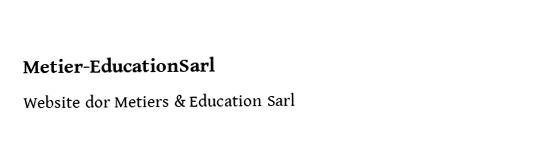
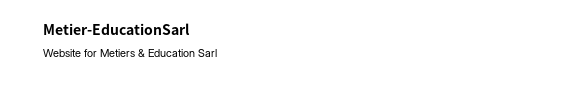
[84,94,111,108] dor -> [84,49,97,57] for

